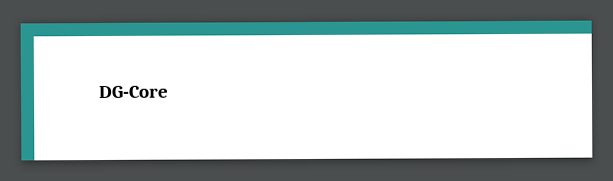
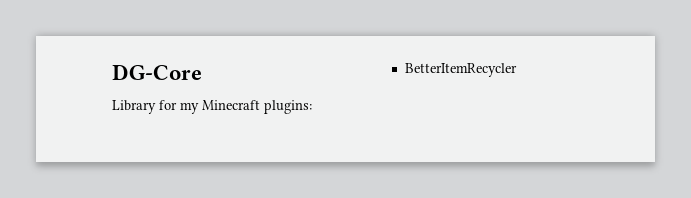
(169, 92) none -> [112,100,312,114] [404,63,517,77] // Library for my Minecraft plugins: // BetterItemRecycler

